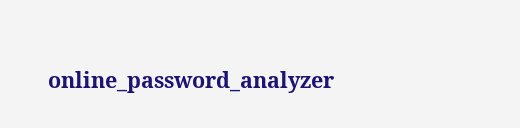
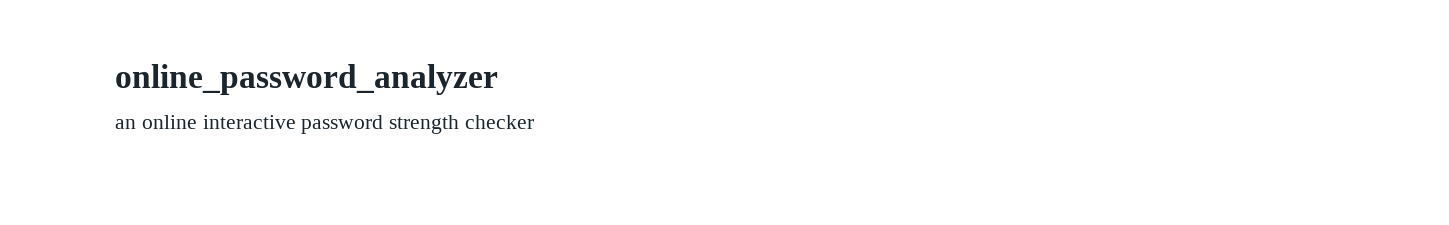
(334, 82) none -> [115,115,535,134] // an online interactive password strength checker

